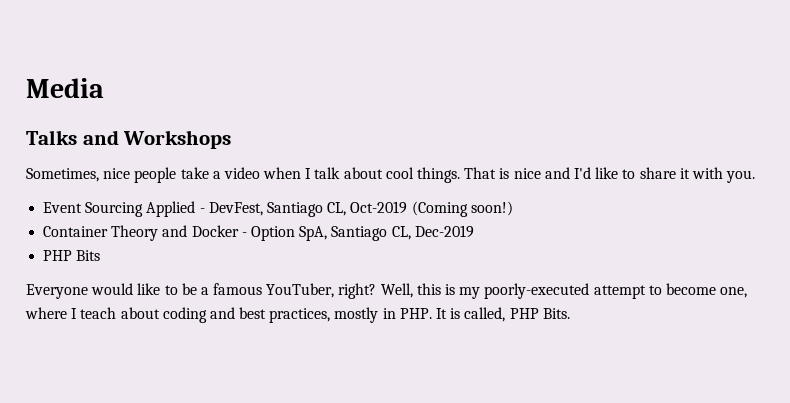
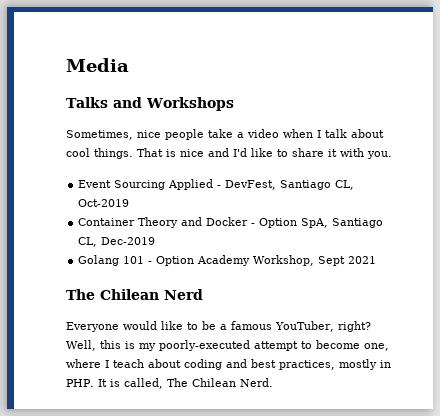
[411,201,513,217] (Coming soon!) -> (130, 203) none
[43,250,101,261] PHP Bits -> [78,255,377,266] [66,289,203,300] Golang 101 - Option Academy Workshop, Sept 2021 // The Chilean Nerd
[509,308,570,319] PHP Bits. -> [166,378,273,387] The Chilean Nerd.

